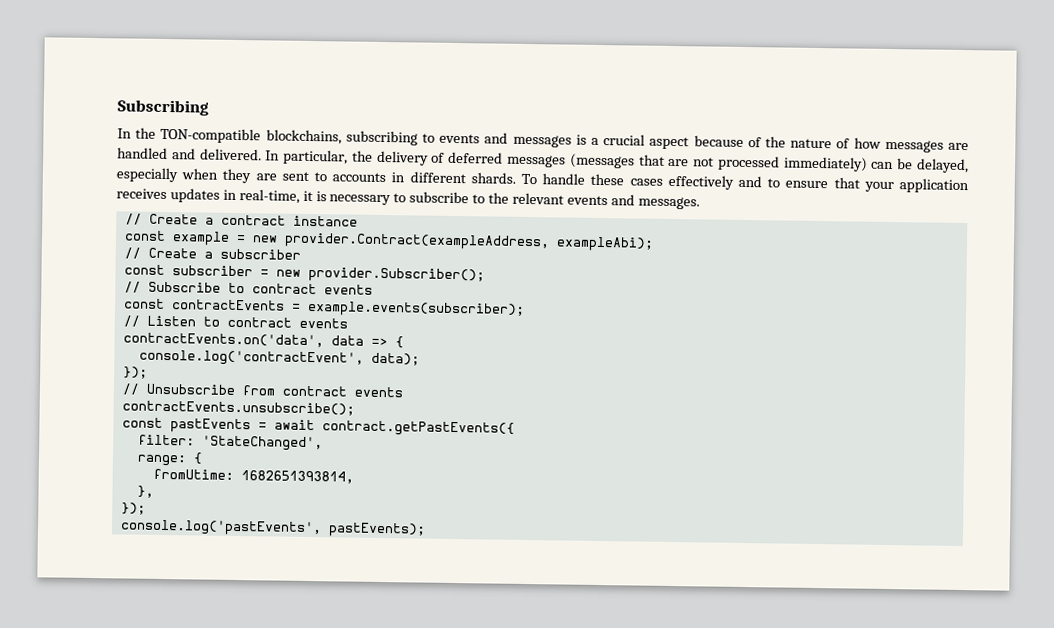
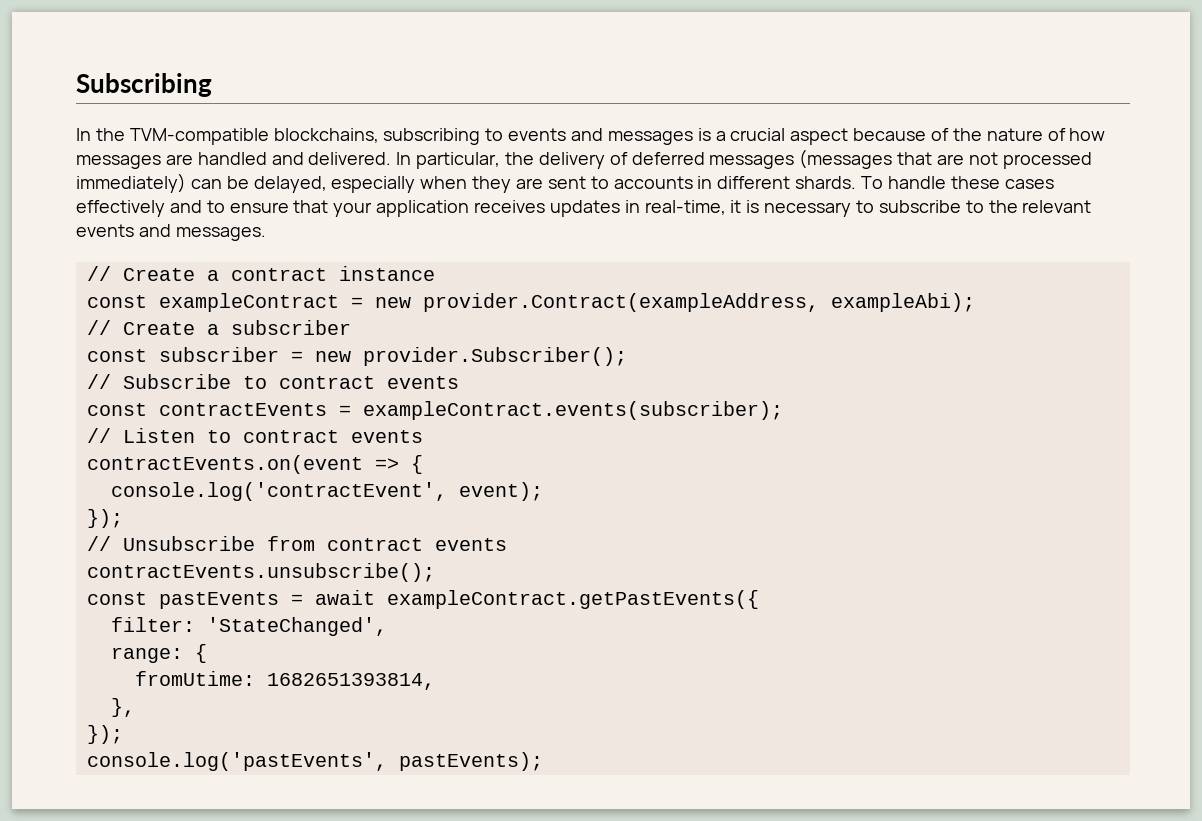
[160,127,262,144] TON-compatible -> [129,128,269,145] TVM-compatible
[171,231,230,246] example -> [158,293,339,312] exampleContract
[306,300,525,318] example.events(subscriber); -> [362,401,783,420] exampleContract.events(subscriber);
[122,332,364,348] contractEvents.on('data', data -> [86,455,363,474] contractEvents.on(event
[370,352,420,366] data); -> [458,482,543,501] event);
[321,420,515,437] contract.getPastEvents({ -> [386,590,759,609] exampleContract.getPastEvents({

